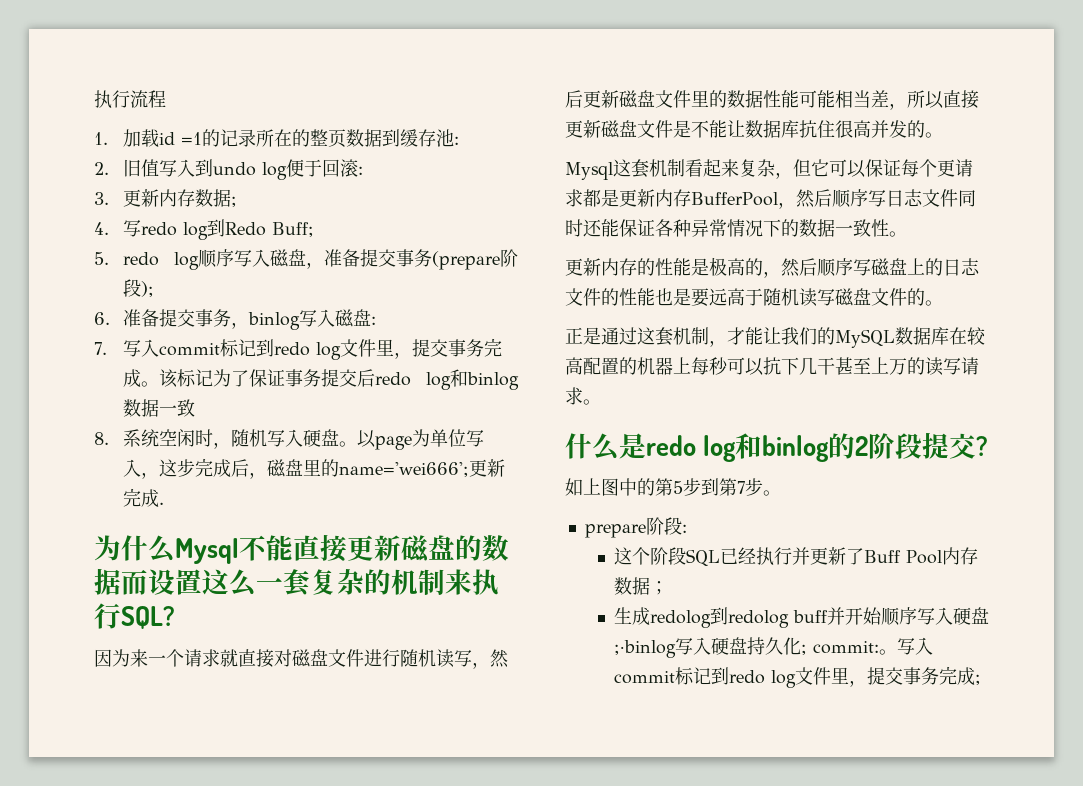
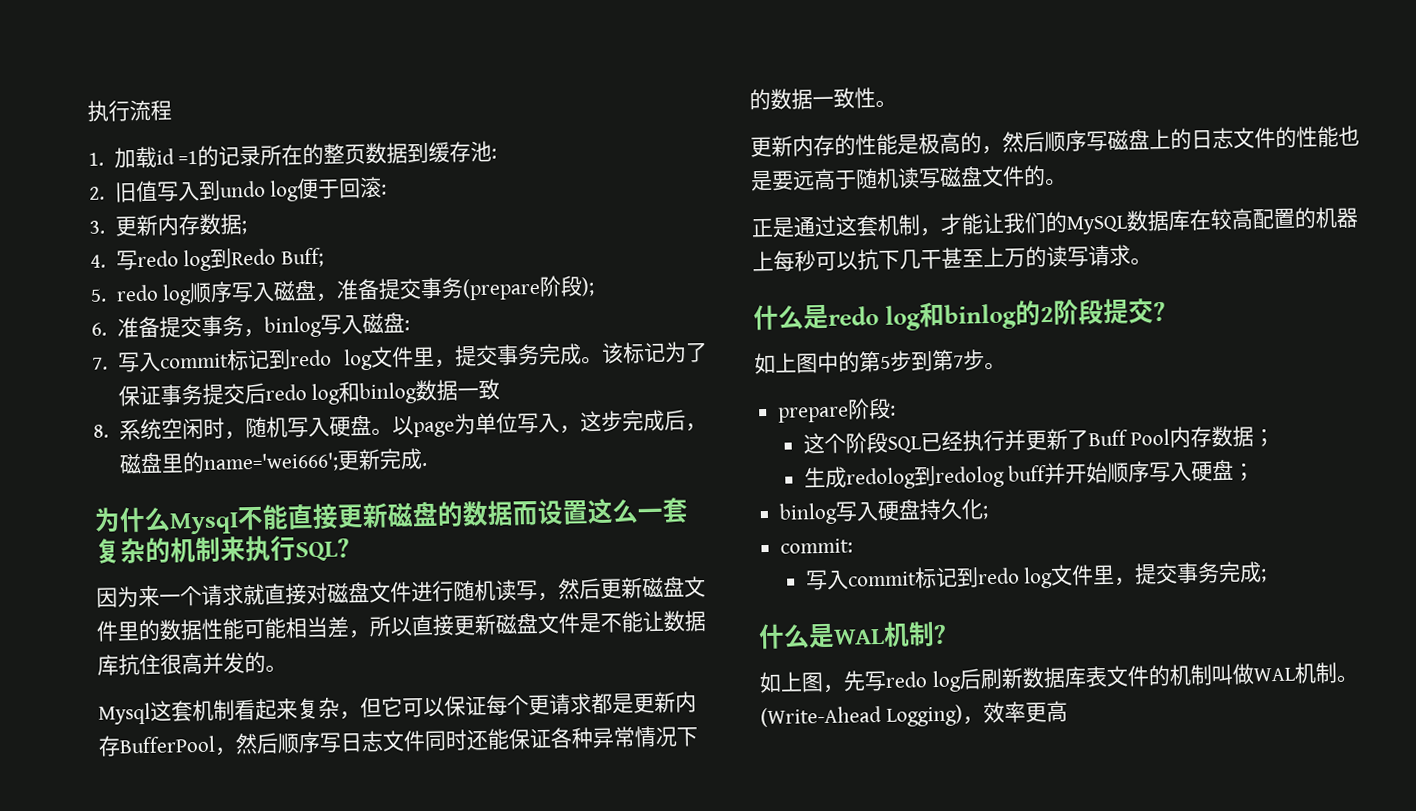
[613,640,676,658] ;·binlog -> [1233,462,1256,482] [779,502,839,525] ； // binlog
(807, 649) none -> (990, 512) //
[878,649,897,655] 。 -> (854, 546) //
(981, 679) none -> [758,621,947,650] [759,661,1358,694] [760,700,1068,728] // 什么是WAL机制? // 如上图，先写redo log后刷新数据库表文件的机制叫做WAL机制。(Write-Ahead Logging)，效率更高

